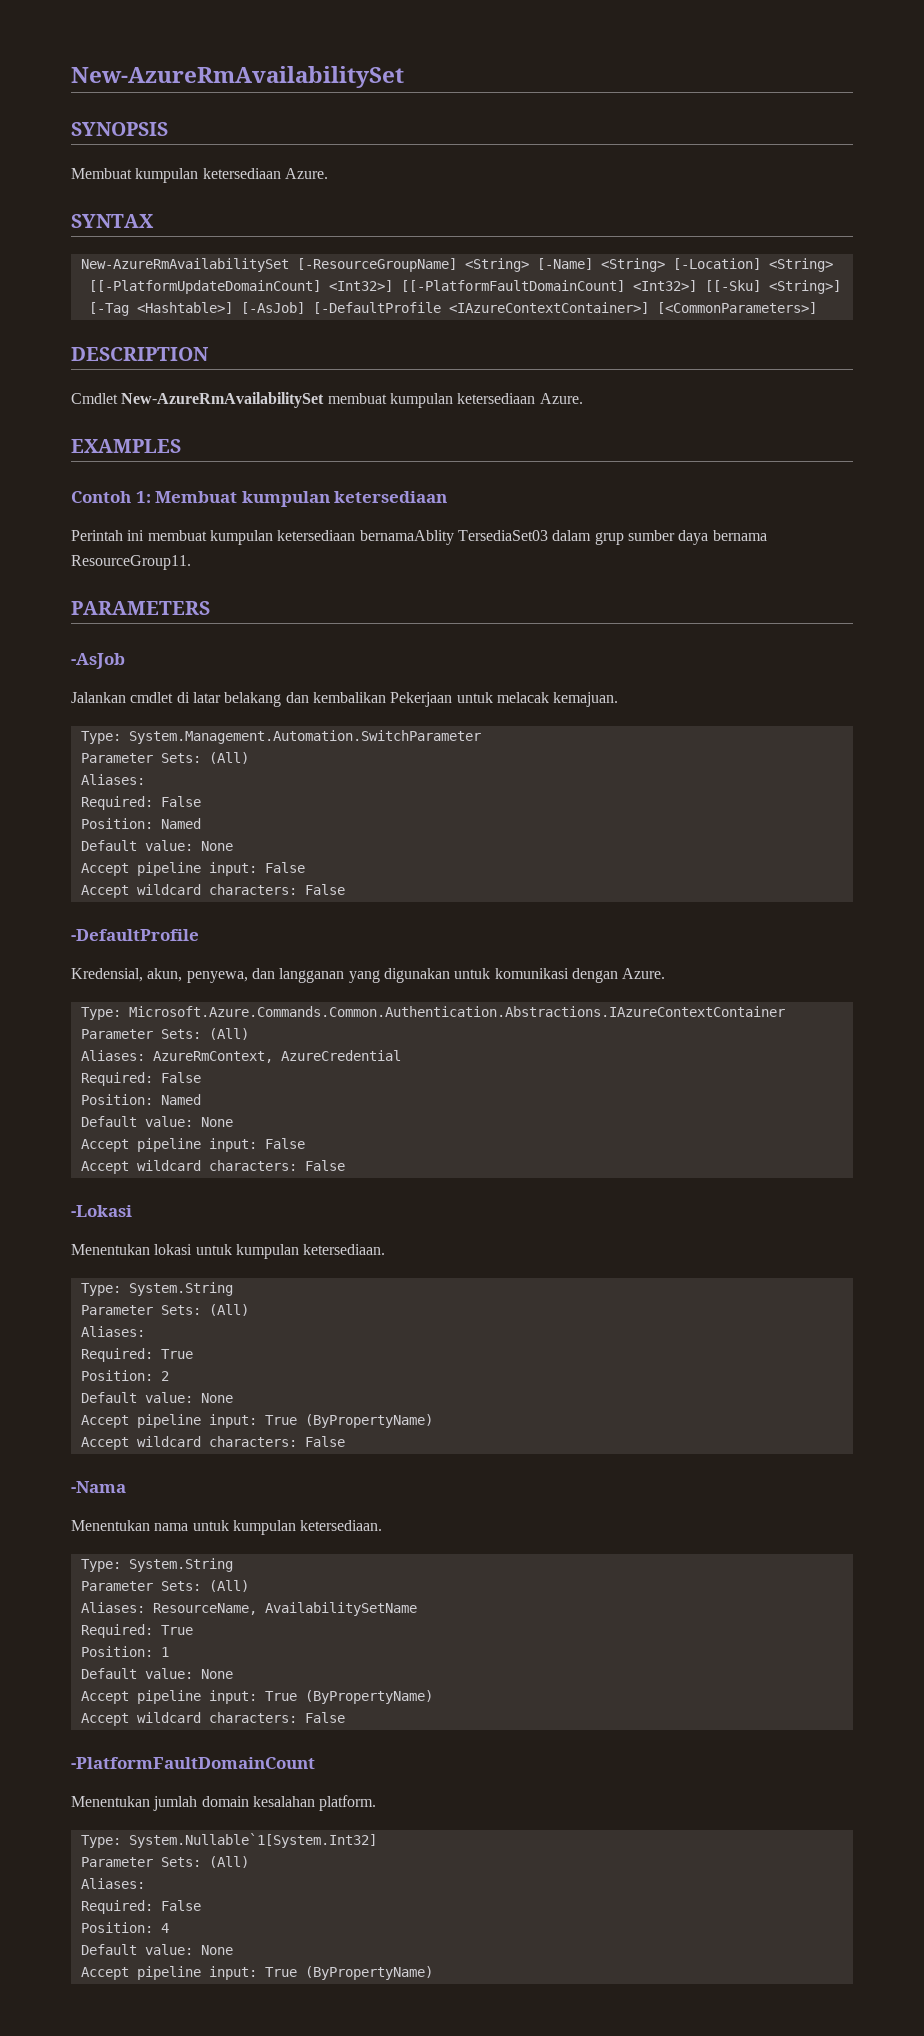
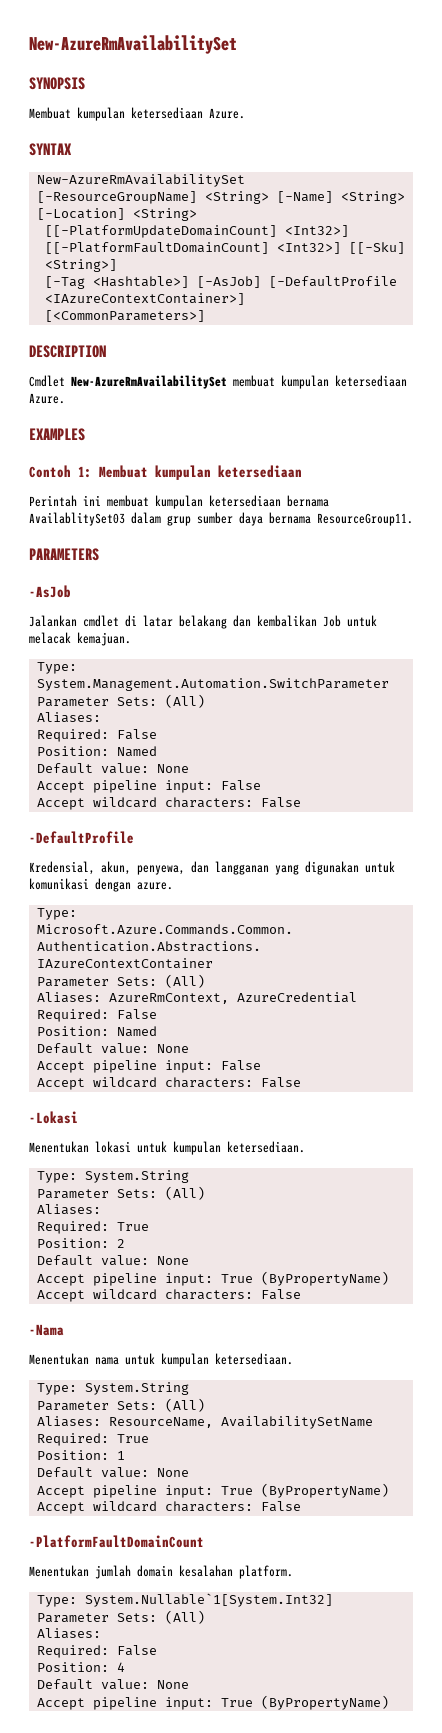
[359,530,548,545] bernamaAblity TersediaSet03 -> [287,495,329,507] [29,512,125,526] bernama AvailablitySet03
[390,692,453,707] Pekerjaan -> [323,615,341,627] Job
[622,968,666,979] Azure. -> [137,882,173,890] azure.

